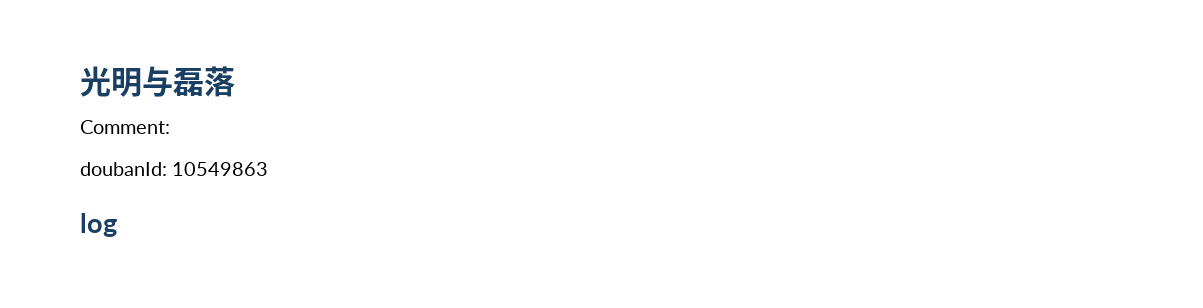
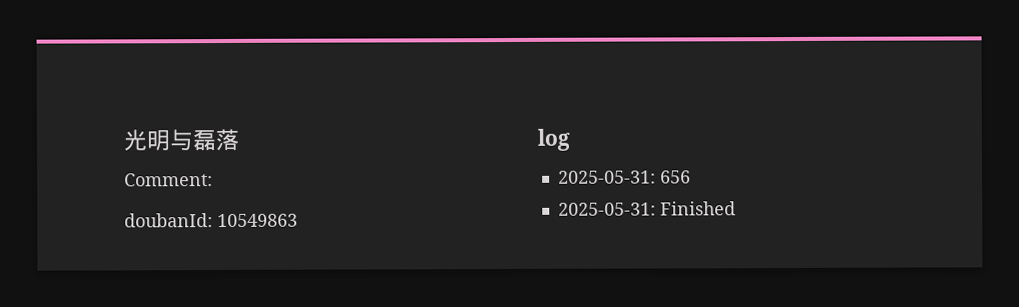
(117, 225) none -> [557,170,691,184] [557,201,736,216] // 2025-05-31: 656 // 2025-05-31: Finished

